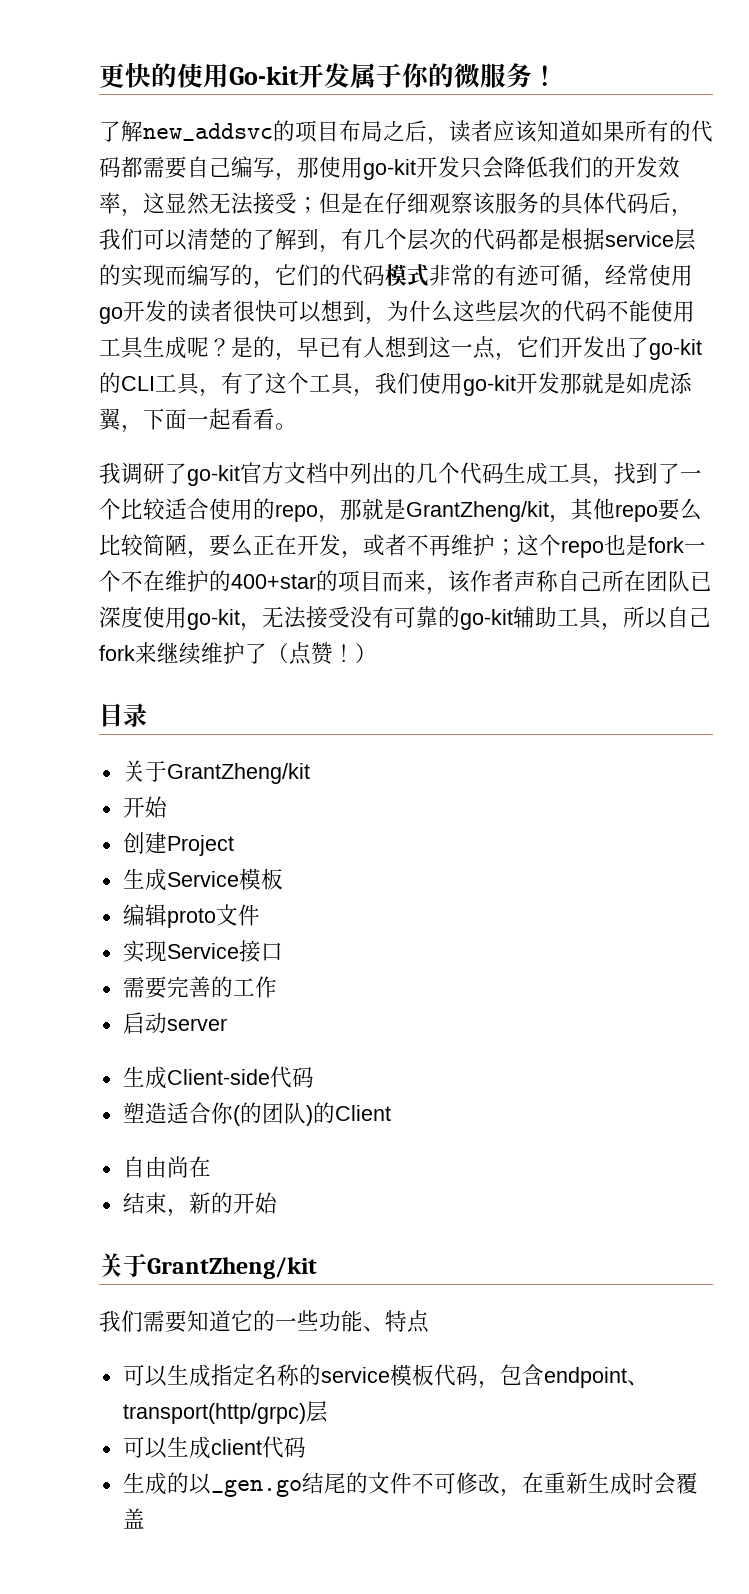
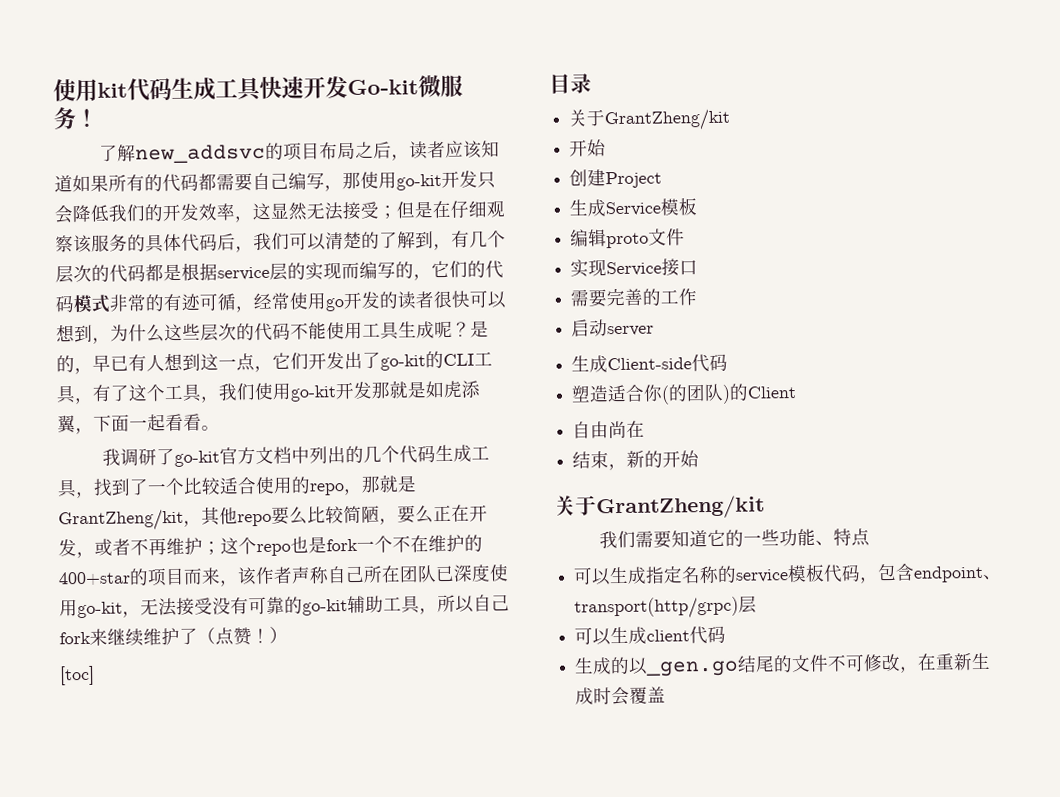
[99,62,454,88] 更快的使用Go-kit开发属于你的 -> [53,76,419,102] 使用kit代码生成工具快速开发Go-kit
(377, 653) none -> [59,665,95,686] // [toc]

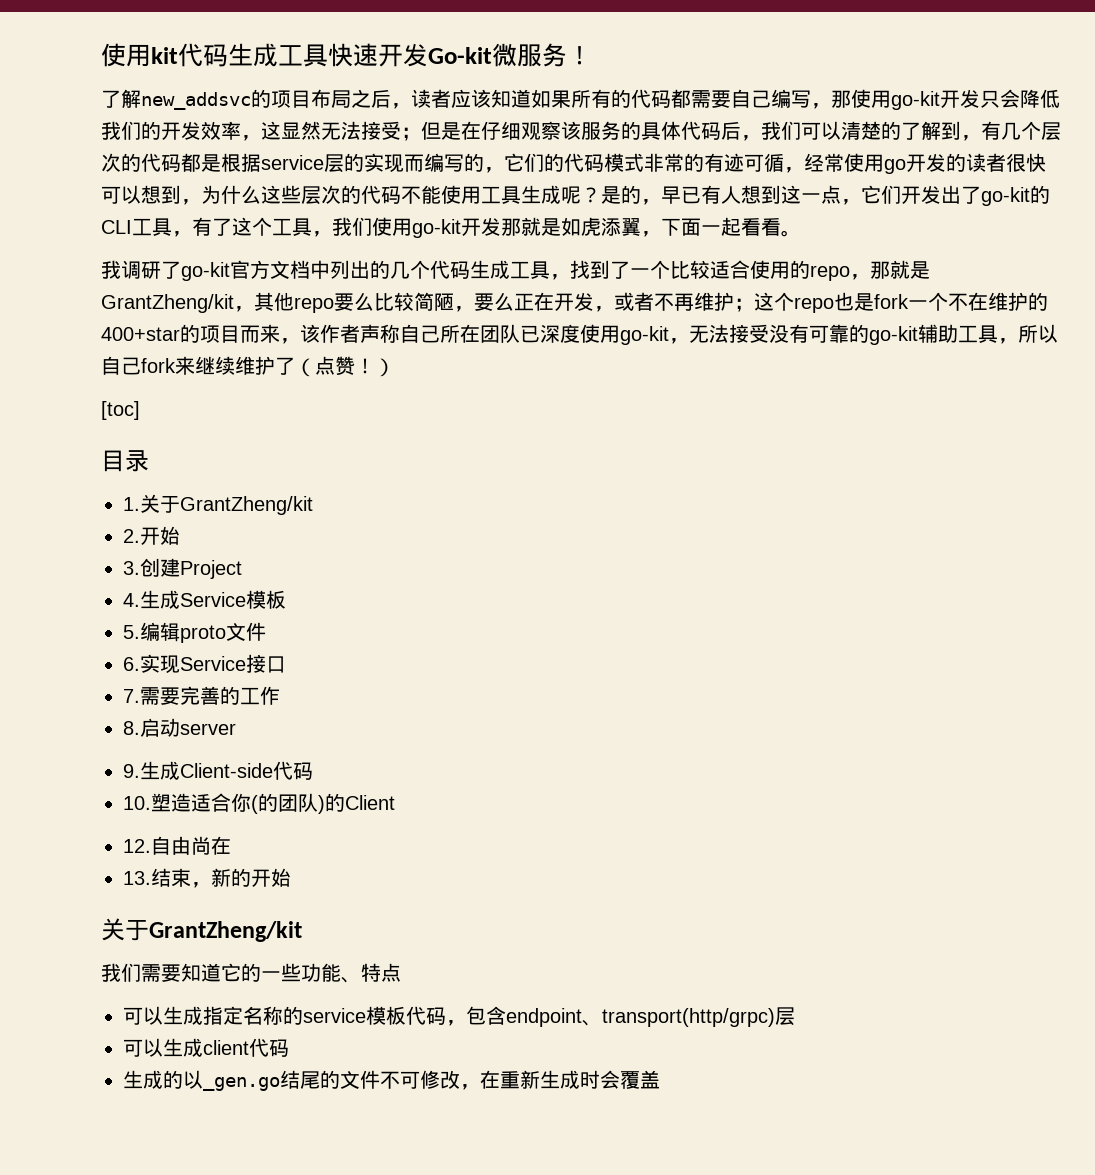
[568,108,732,132] [569,139,607,157] 关于GrantZheng/kit // 开始 // -> [123,494,313,515] [123,526,180,545] [123,561,140,575] 1.关于GrantZheng/kit // 2.开始 // 3.
(663, 180) none -> [123,593,140,607] 4.
(698, 206) none -> [123,625,140,639] 5.
(686, 237) none -> [123,657,140,671] 6.
(699, 268) none -> [123,689,140,703] 7.
(698, 297) none -> [123,721,140,735] 8.
(655, 331) none -> [123,764,140,778] 9.
(729, 362) none -> [123,796,151,810] 10.
(798, 392) none -> [123,839,151,853] 12.
(646, 429) none -> [123,871,151,885] 13.

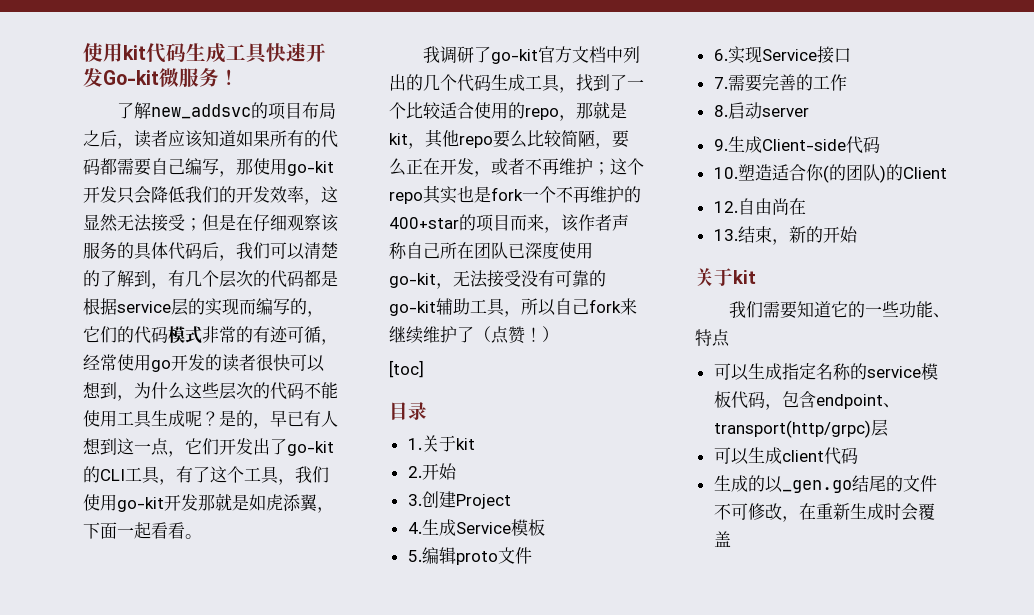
[101,294,234,313] GrantZheng/kit -> [389,133,408,145] kit
(834, 305) none -> [423,185,457,204] 其实
[968,292,988,311] 在 -> [573,186,590,203] 再
[180,496,313,515] GrantZheng/kit -> [455,438,475,450] kit
[149,921,302,942] GrantZheng/kit -> [733,270,756,284] kit

